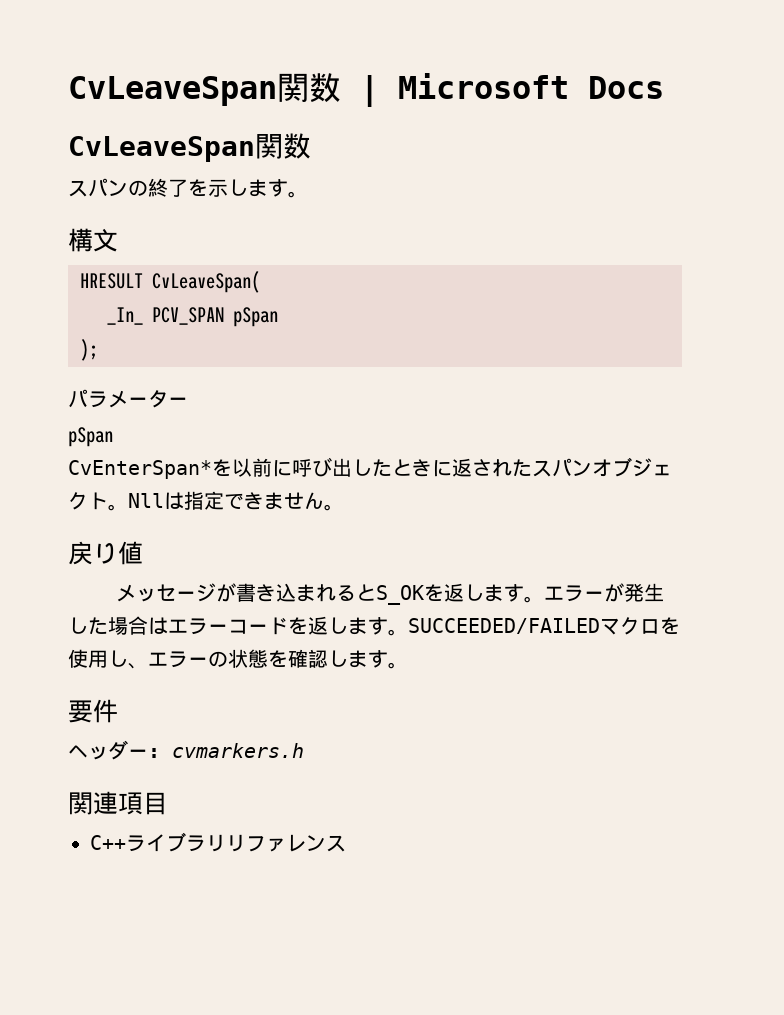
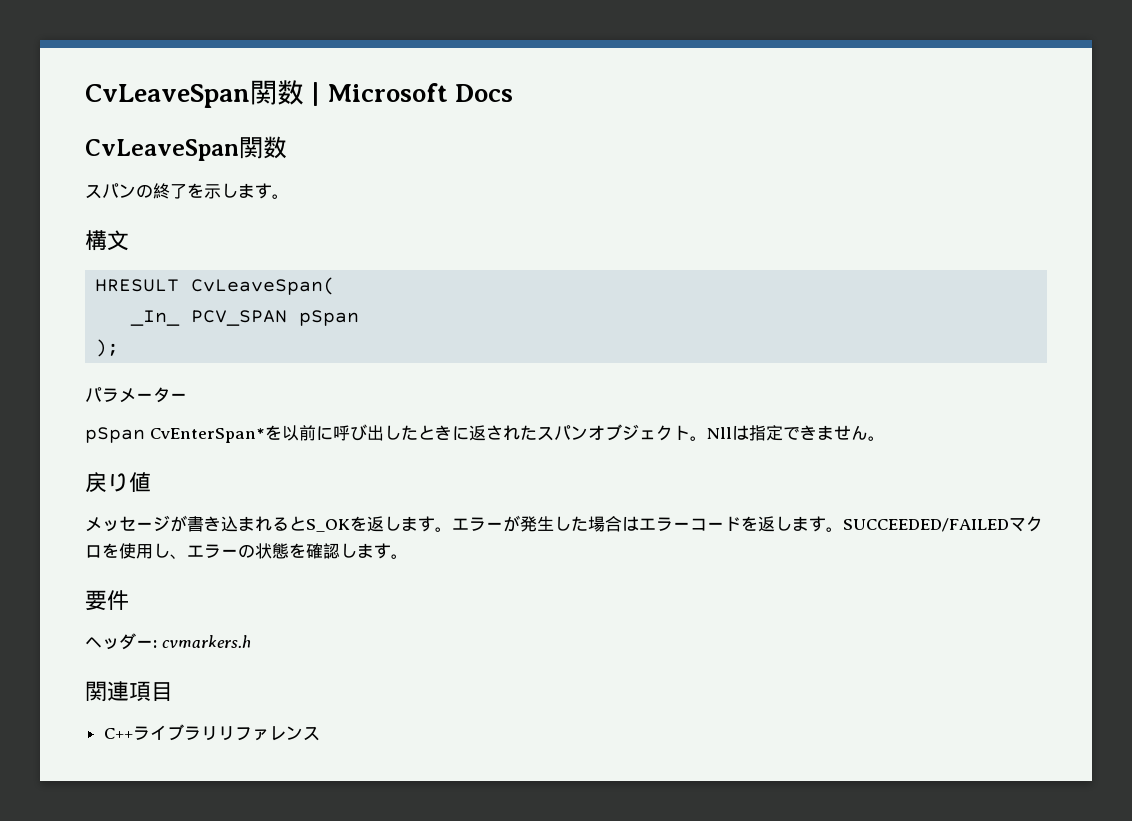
(113, 437) // -> (145, 435) none

